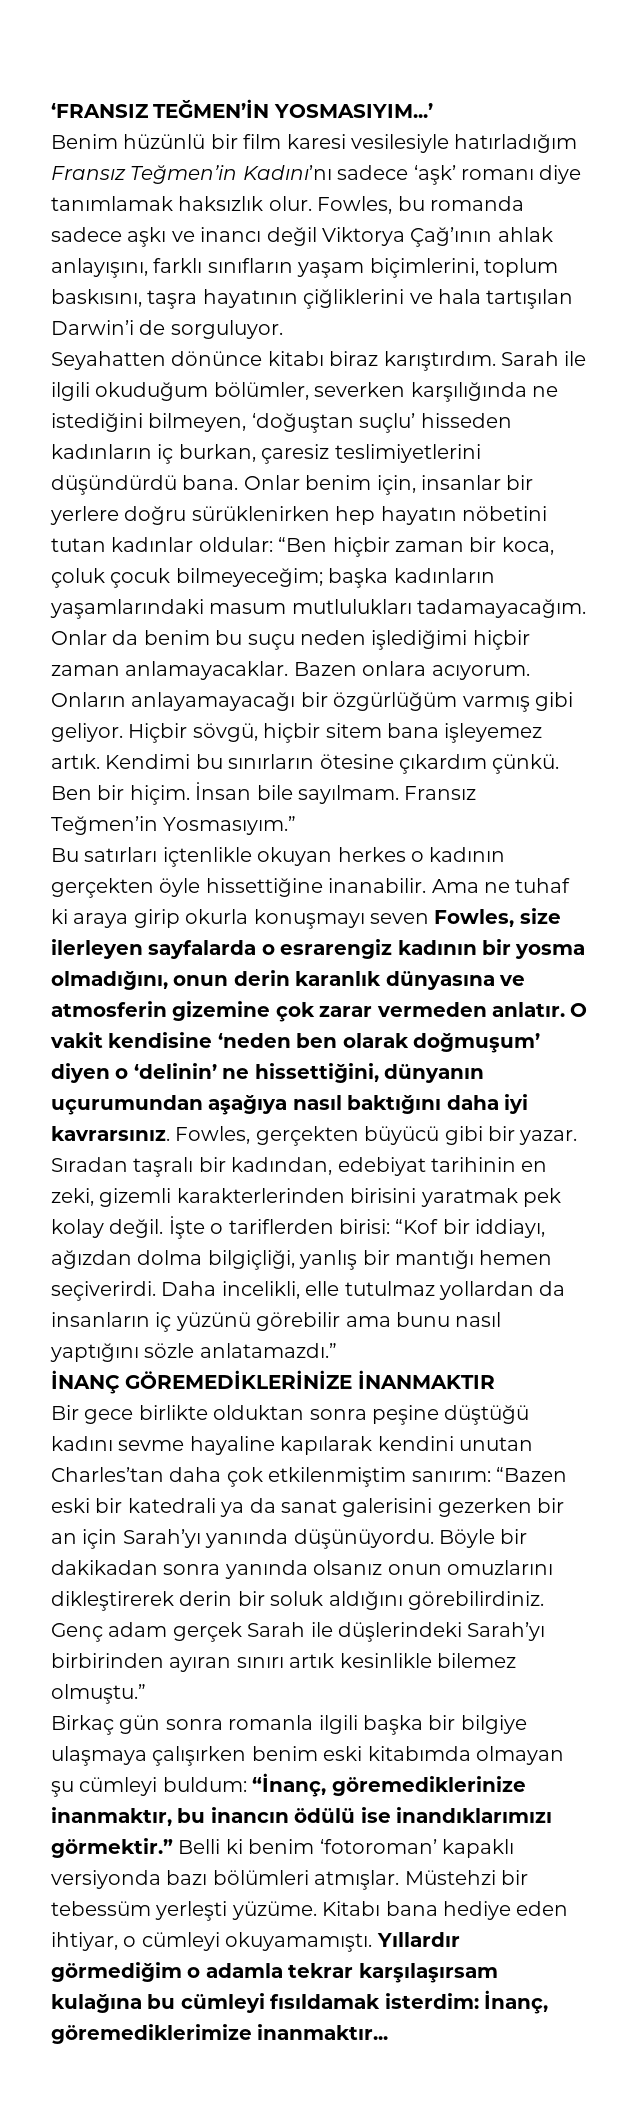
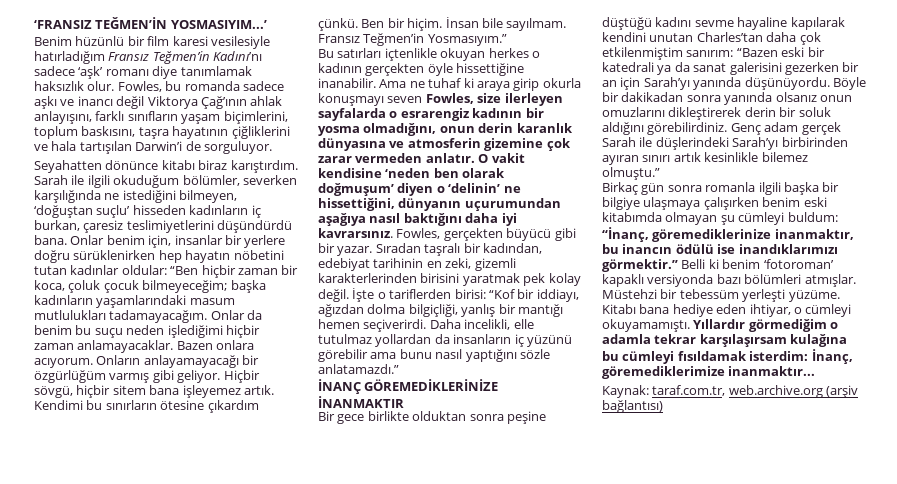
(389, 2032) none -> [602,385,859,398] [602,400,663,413] // Kaynak: taraf.com.tr, web.archive.org (arşiv bağlantısı)

